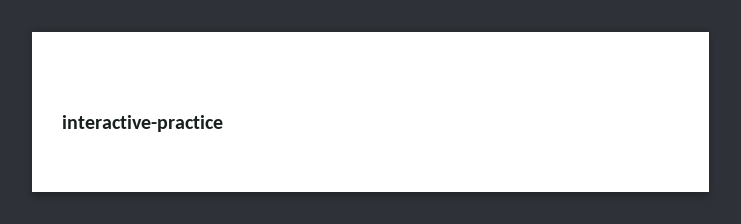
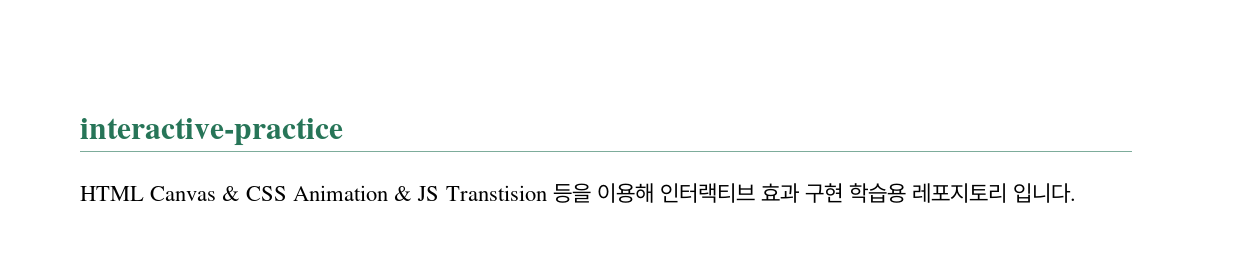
(223, 123) none -> [80,183,1077,203] // HTML Canvas & CSS Animation & JS Transtision 등을 이용해 인터랙티브 효과 구현 학습용 레포지토리 입니다.

